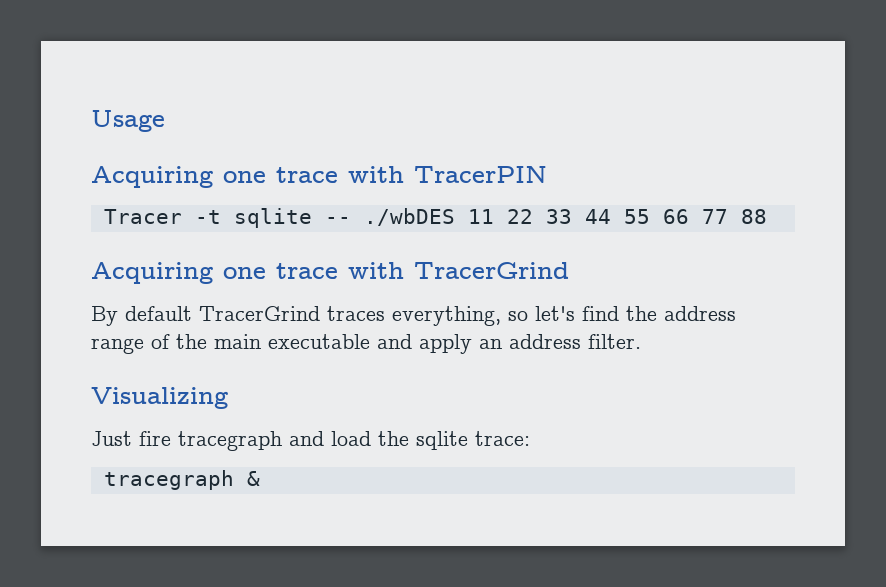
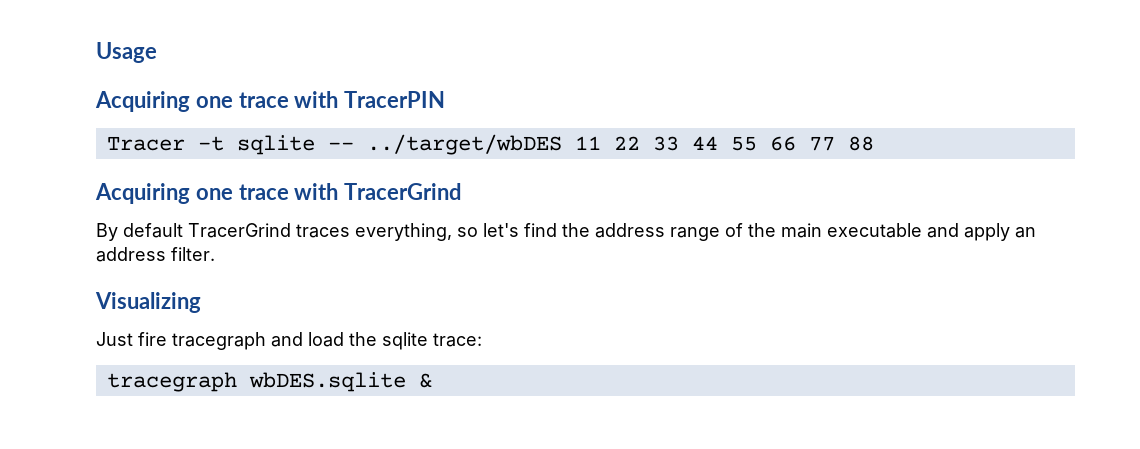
[363,208,455,226] ./wbDES -> [366,134,562,155] ../target/wbDES
(234, 480) none -> [248,372,406,392] wbDES.sqlite

